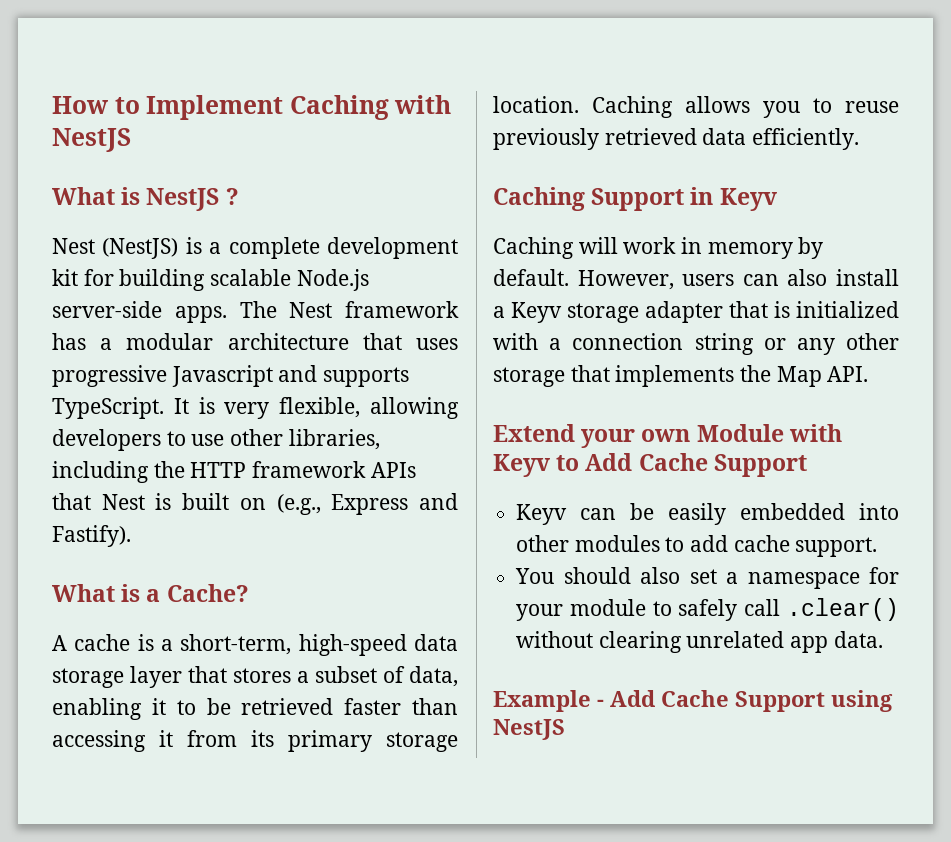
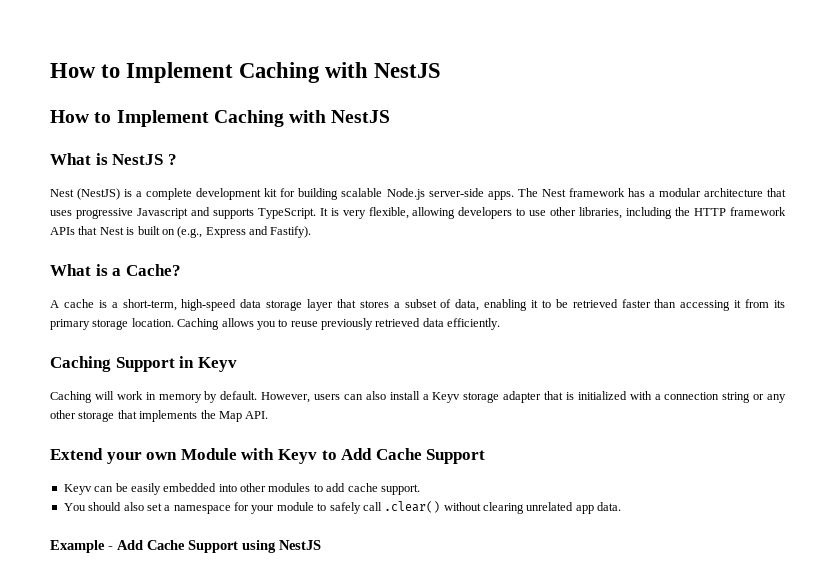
[52,95,452,120] [52,128,131,152] How to Implement Caching with NestJS -> [50,62,442,83] [50,110,391,127] How to Implement Caching with NestJS // How to Implement Caching with NestJS

